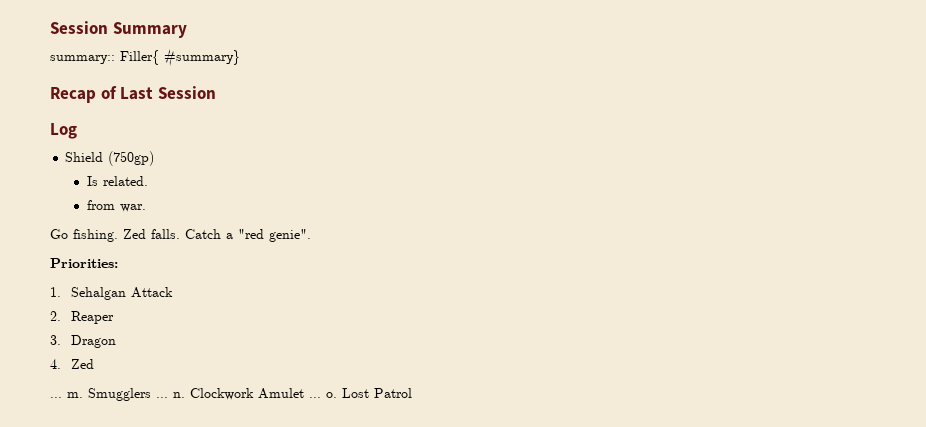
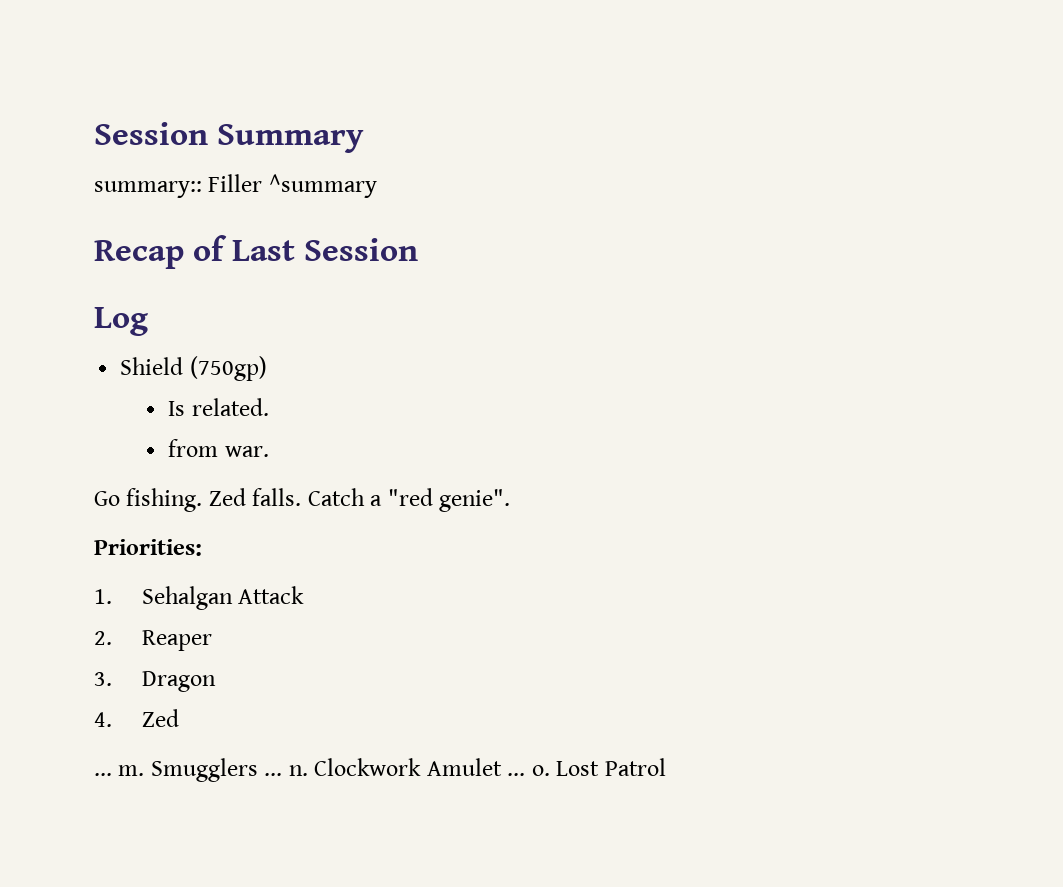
[120,49,240,67] Filler{ #summary} -> [208,174,377,198] Filler ^summary

